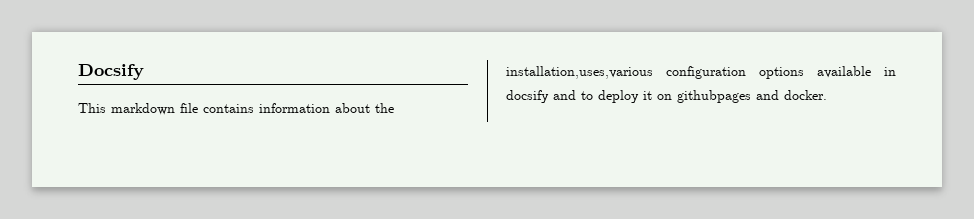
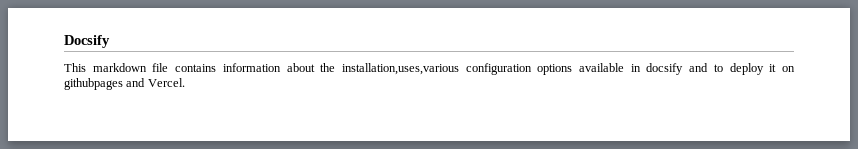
[784,90,827,100] docker. -> [147,78,185,87] Vercel.

